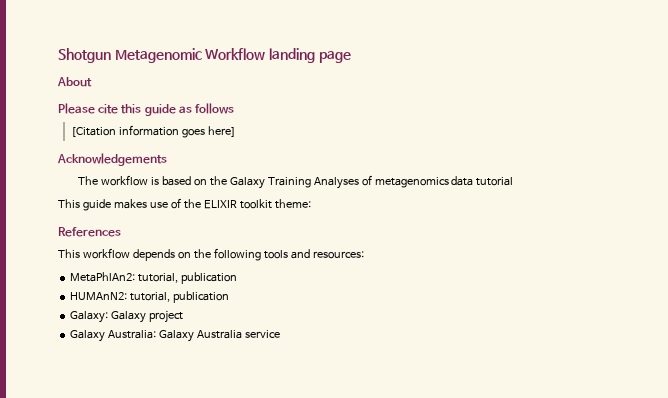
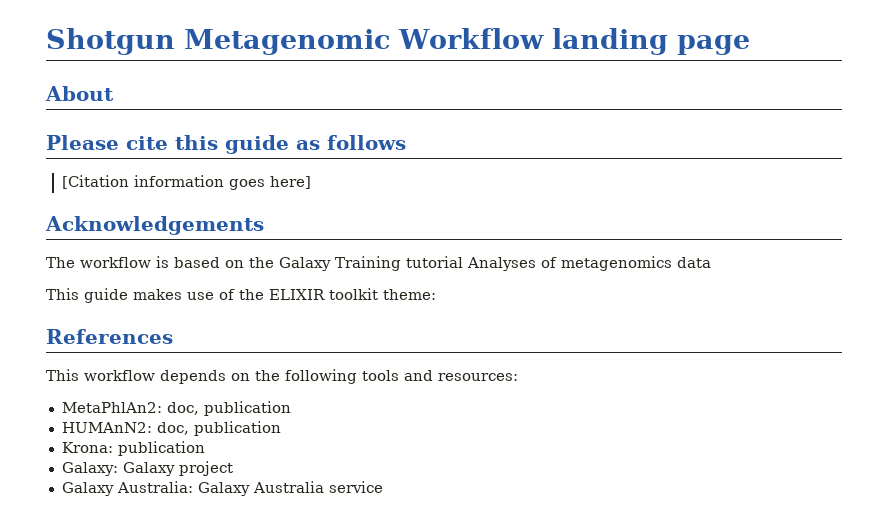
(311, 182) none -> [406,256,463,268] tutorial
[476,177,514,186] tutorial -> (711, 262) none
[138,273,179,283] tutorial, -> [166,402,199,415] doc,
[130,292,171,302] tutorial, -> [156,421,281,436] [61,442,113,453] doc, publication // Krona:

